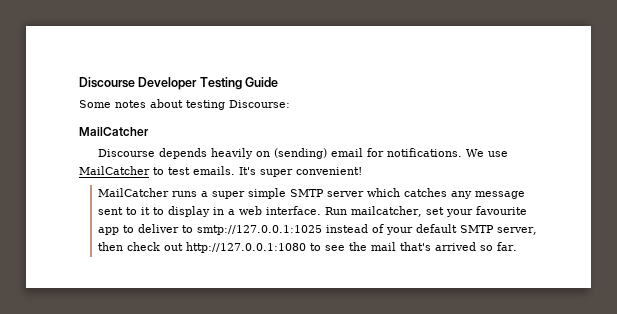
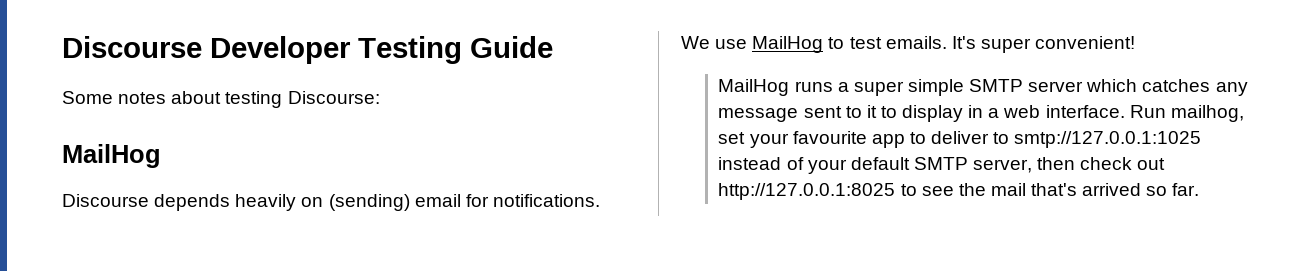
[79,127,149,136] MailCatcher -> [62,144,161,168] MailHog
[79,166,150,175] MailCatcher -> [752,36,824,53] MailHog
[98,188,170,197] MailCatcher -> [718,79,790,96] MailHog
[351,206,423,217] mailcatcher, -> [1170,105,1244,122] mailhog,
[186,242,307,253] http://127.0.0.1:1080 -> [718,183,896,200] http://127.0.0.1:8025

